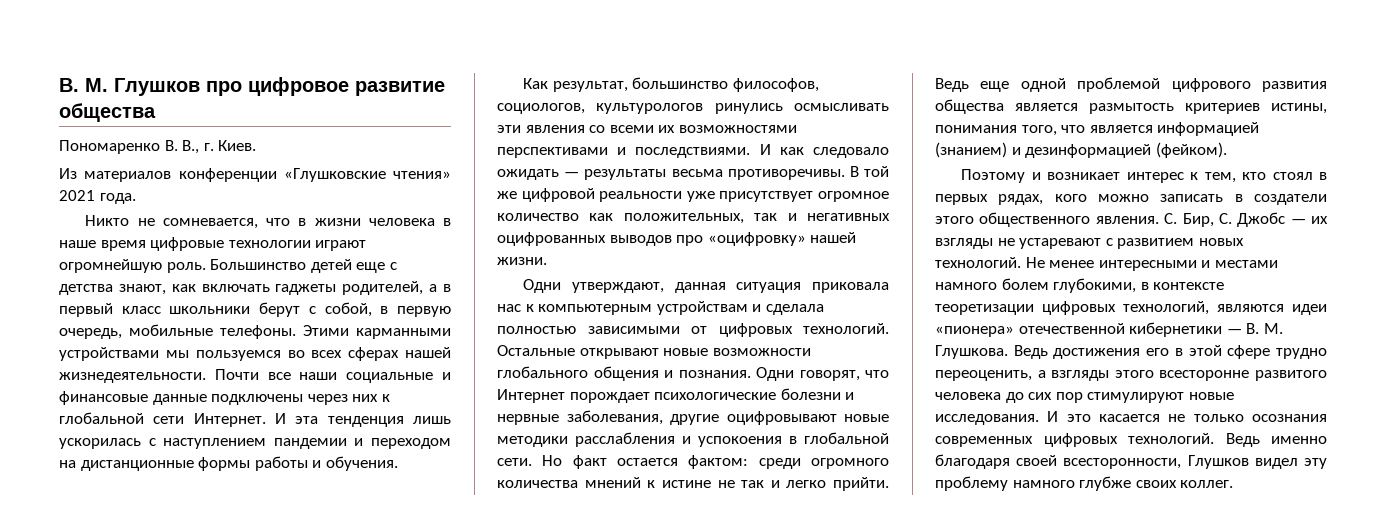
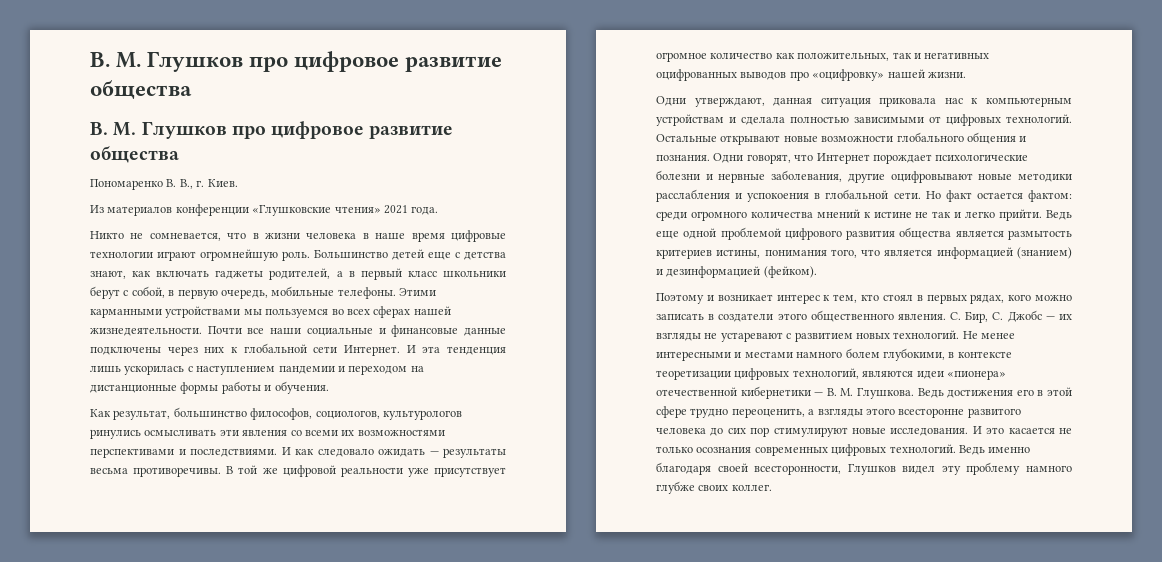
[59,77,445,96] [59,103,156,122] В. М. Глушков про цифровое развитие общества -> [90,51,503,72] [90,80,192,99] [90,121,454,139] [90,146,179,163] В. М. Глушков про цифровое развитие общества // В. М. Глушков про цифровое развитие общества

